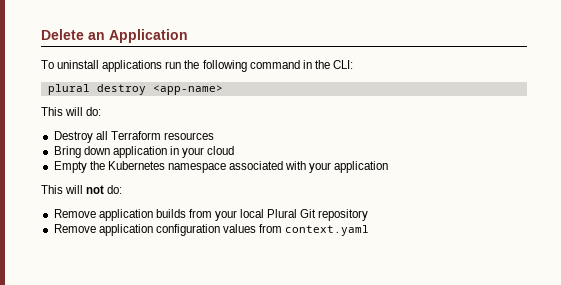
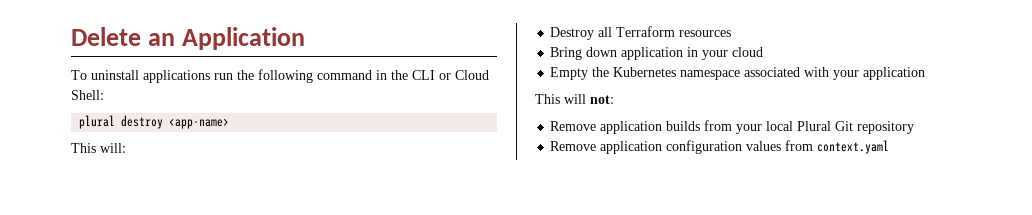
[332,60,353,69] CLI: -> [412,70,489,80] [71,90,104,100] CLI or Cloud Shell:
[65,107,102,116] will do: -> [100,143,126,153] will:
[86,185,123,194] not do: -> [590,95,614,104] not:

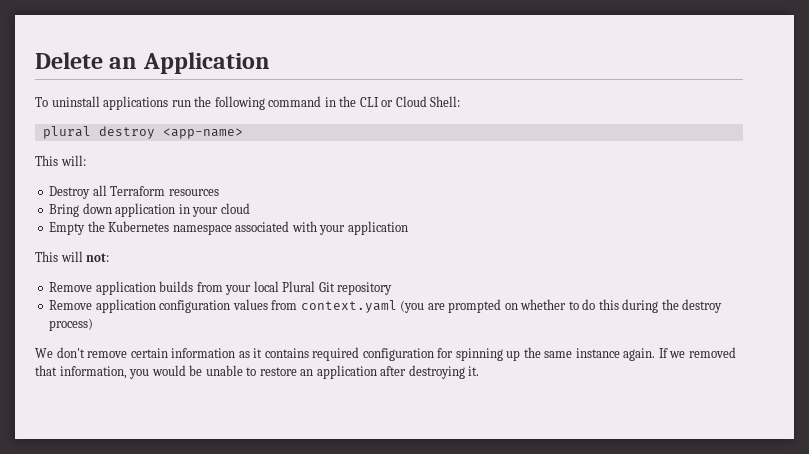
(890, 147) none -> [400,299,723,313] [49,318,94,331] [35,347,736,361] [35,365,480,379] (you are prompted on whether to do this during the destroy process) // We don't remove certain information as it contains required configuration for spinning up the same instance again. If we removed that information, you would be unable to restore an application after destroying it.

